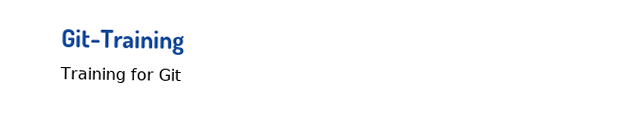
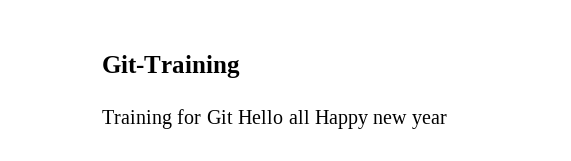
(181, 74) none -> [238,110,447,129] Hello all Happy new year

